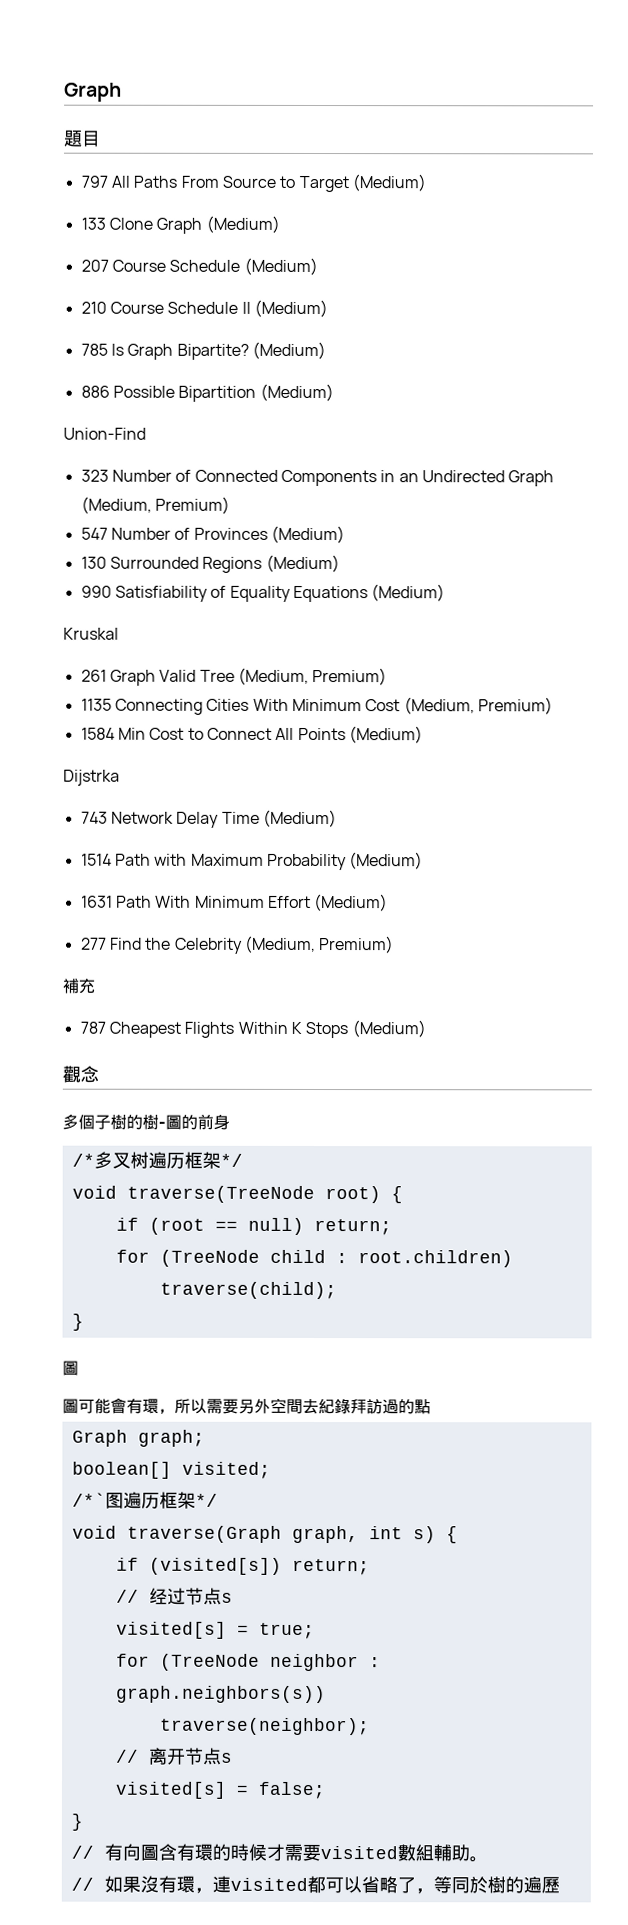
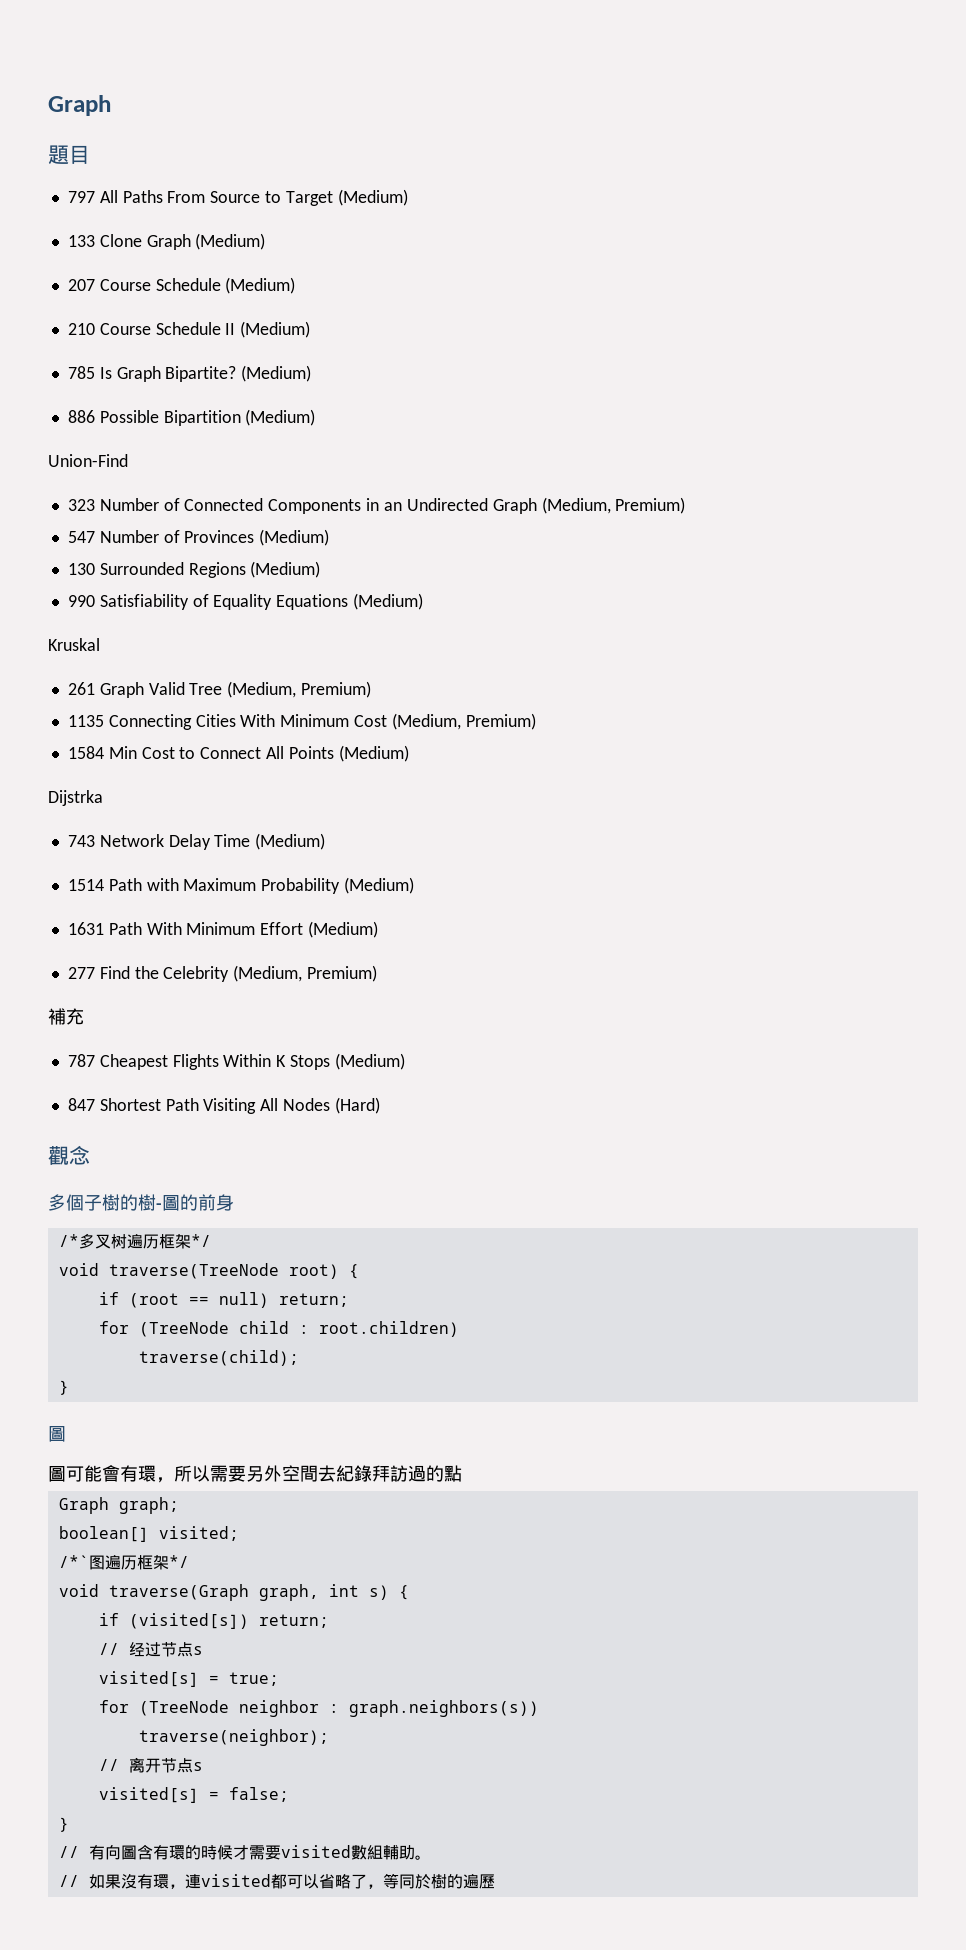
(426, 1029) none -> [67,1097,380,1114] // 847 Shortest Path Visiting All Nodes (Hard)

